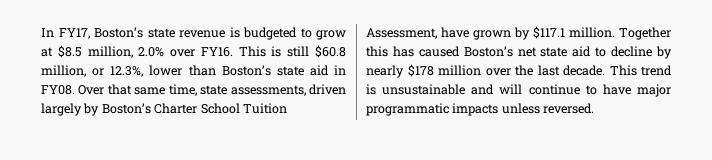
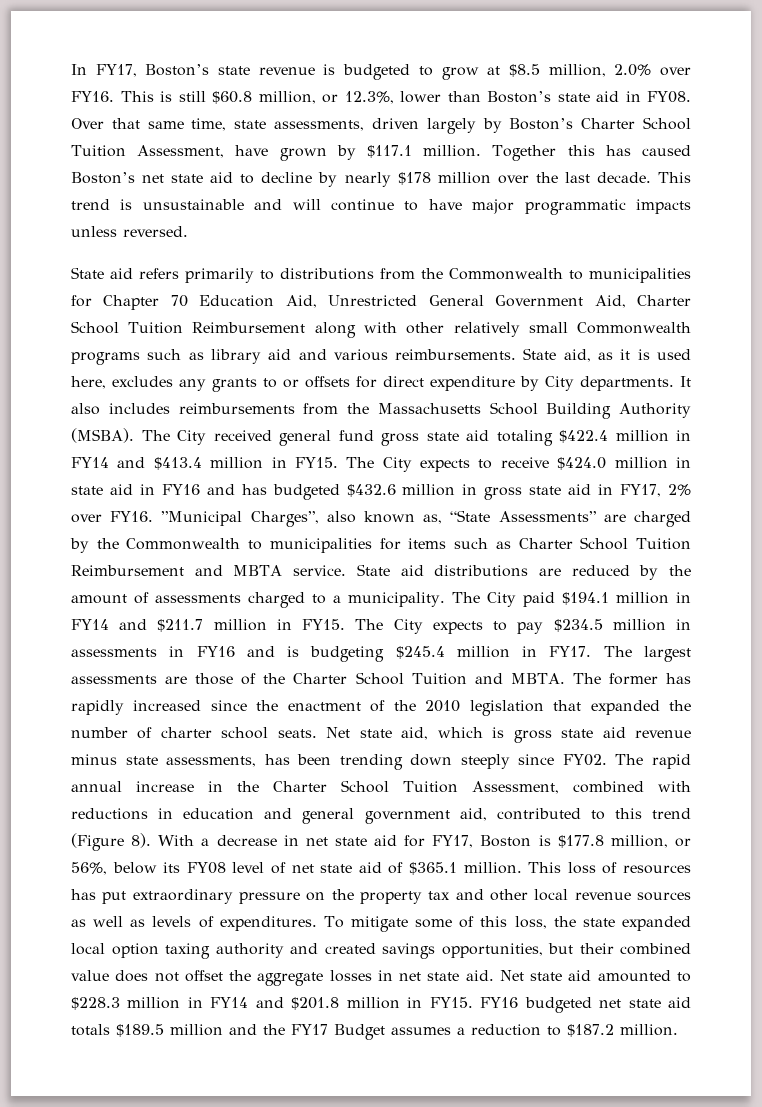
(595, 108) none -> [71,267,691,283] [71,295,691,310] [71,321,691,338] [71,348,691,365] [71,376,691,392] [71,402,691,419] [71,428,691,446] [71,457,691,472] [71,484,691,500] [71,510,691,527] [70,537,692,553] [71,564,692,580] [71,592,691,608] [71,619,691,634] [71,646,691,662] [71,672,691,685] [71,700,691,716] [71,727,691,743] [71,754,691,770] [71,780,691,794] [71,808,692,824] [71,833,691,851] [71,862,692,875] [71,889,691,904] [71,916,691,932] [71,943,691,959] [71,970,691,986] [71,997,691,1013] [71,1024,678,1040] // State aid refers primarily to distributions from the Commonwealth to municipalities for Chapter 70 Education Aid, Unrestricted General Government Aid, Charter School Tuition Reimbursement along with other relatively small Commonwealth programs such as library aid and various reimbursements. State aid, as it is used here, excludes any grants to or offsets for direct expenditure by City departments. It also includes reimbursements from the Massachusetts School Building Authority (MSBA). The City received general fund gross state aid totaling $422.4 million in FY14 and $413.4 million in FY15. The City expects to receive $424.0 million in state aid in FY16 and has budgeted $432.6 million in gross state aid in FY17, 2% over FY16. ”Municipal Charges”, also known as, “State Assessments” are charged by the Commonwealth to municipalities for items such as Charter School Tuition Reimbursement and MBTA service. State aid distributions are reduced by the amount of assessments charged to a municipality. The City paid $194.1 million in FY14 and $211.7 million in FY15. The City expects to pay $234.5 million in assessments in FY16 and is budgeting $245.4 million in FY17. The largest assessments are those of the Charter School Tuition and MBTA. The former has rapidly increased since the enactment of the 2010 legislation that expanded the number of charter school seats. Net state aid, which is gross state aid revenue minus state assessments, has been trending down steeply since FY02. The rapid annual increase in the Charter School Tuition Assessment, combined with reductions in education and general government aid, contributed to this trend (Figure 8). With a decrease in net state aid for FY17, Boston is $177.8 million, or 56%, below its FY08 level of net state aid of $365.1 million. This loss of resources has put extraordinary pressure on the property tax and other local revenue sources as well as levels of expenditures. To mitigate some of this loss, the state expanded local option taxing authority and created savings opportunities, but their combined value does not offset the aggregate losses in net state aid. Net state aid amounted to $228.3 million in FY14 and $201.8 million in FY15. FY16 budgeted net state aid totals $189.5 million and the FY17 Budget assumes a reduction to $187.2 million.

